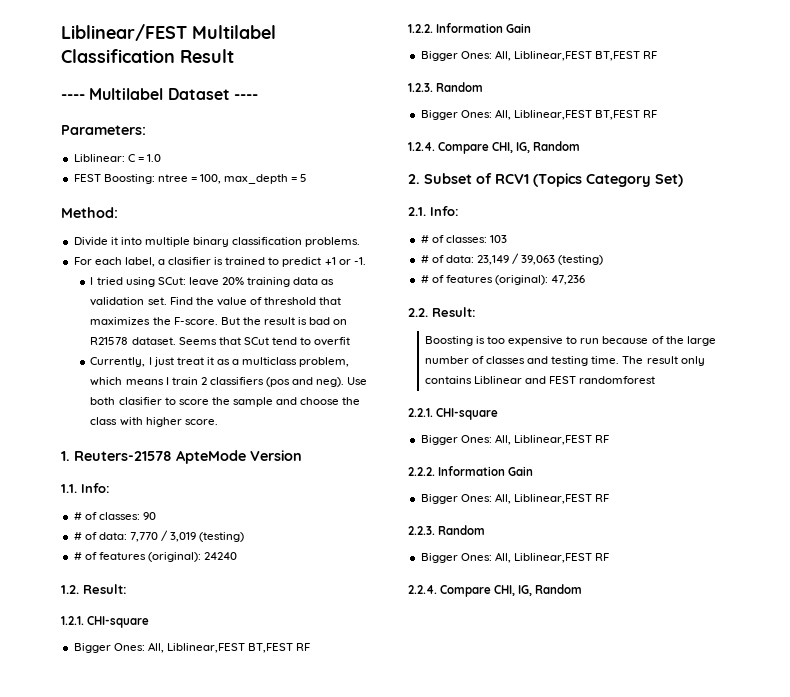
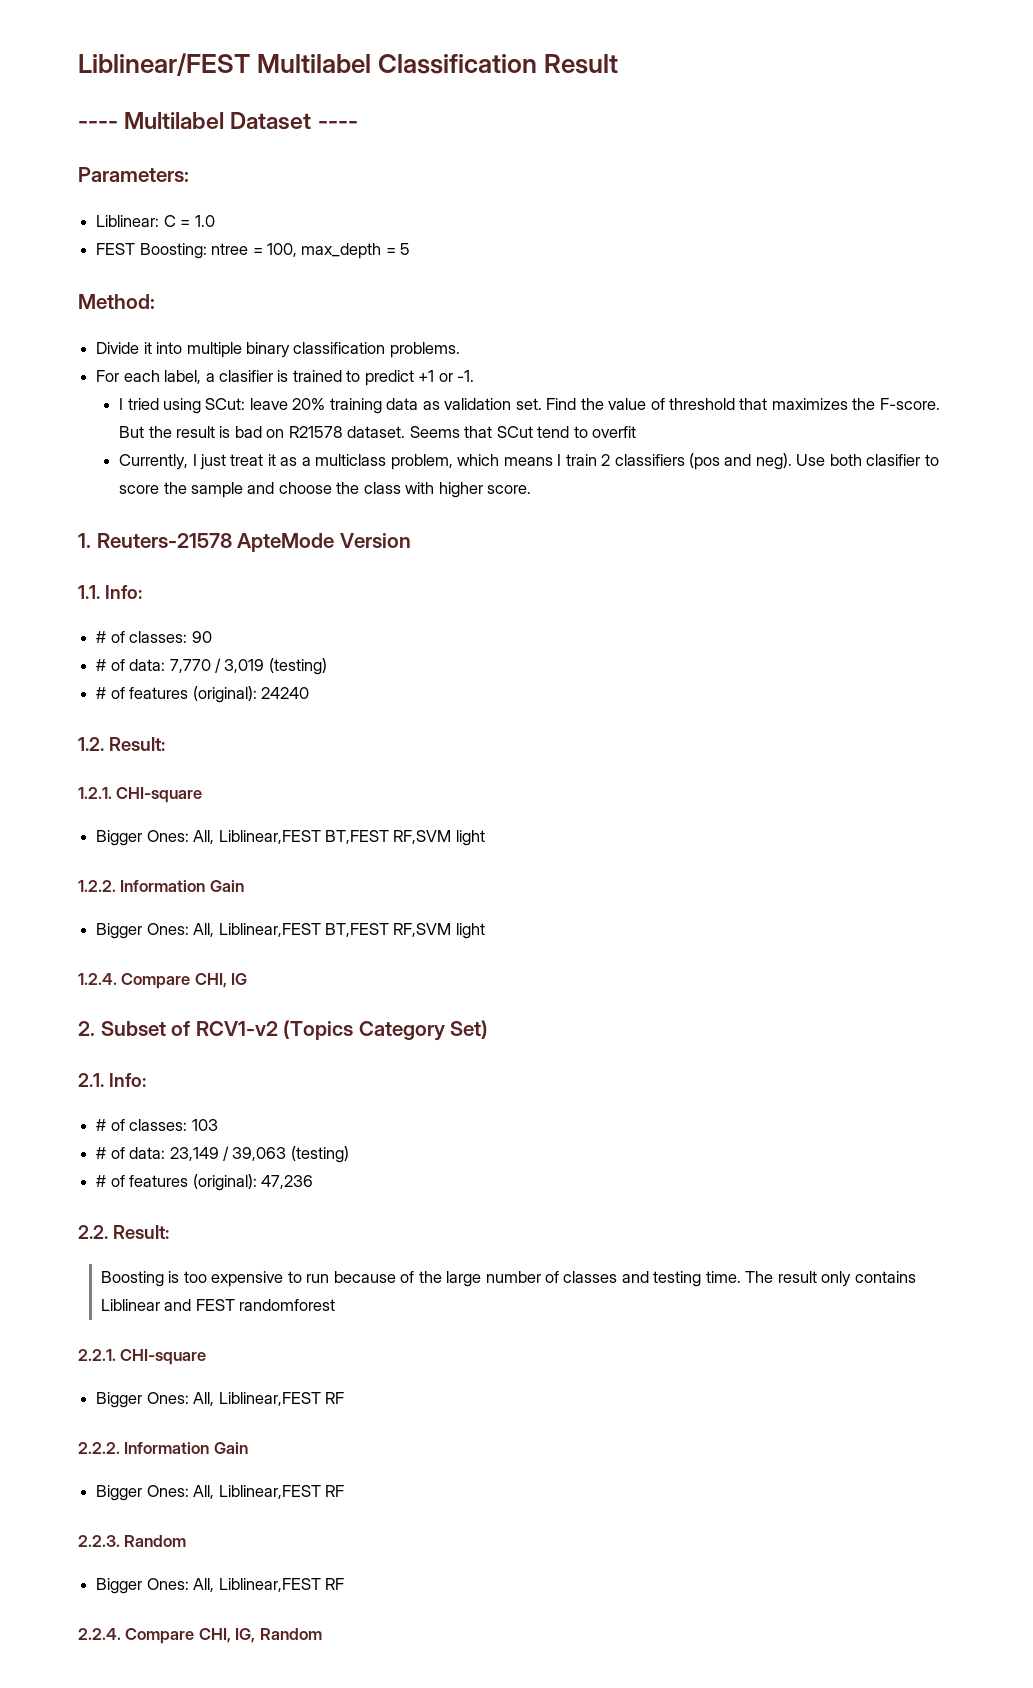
[296,643,311,651] RF -> [393,830,485,846] RF,SVM light
[643,51,658,59] [408,82,484,92] [420,109,658,120] RF // 1.2.3. Random // Bigger Ones: All, Liblinear,FEST BT,FEST RF -> [393,923,485,939] RF,SVM light
[516,141,581,153] IG, Random -> [231,973,248,985] IG
[495,174,529,184] RCV1 -> [195,1021,278,1036] RCV1-v2

